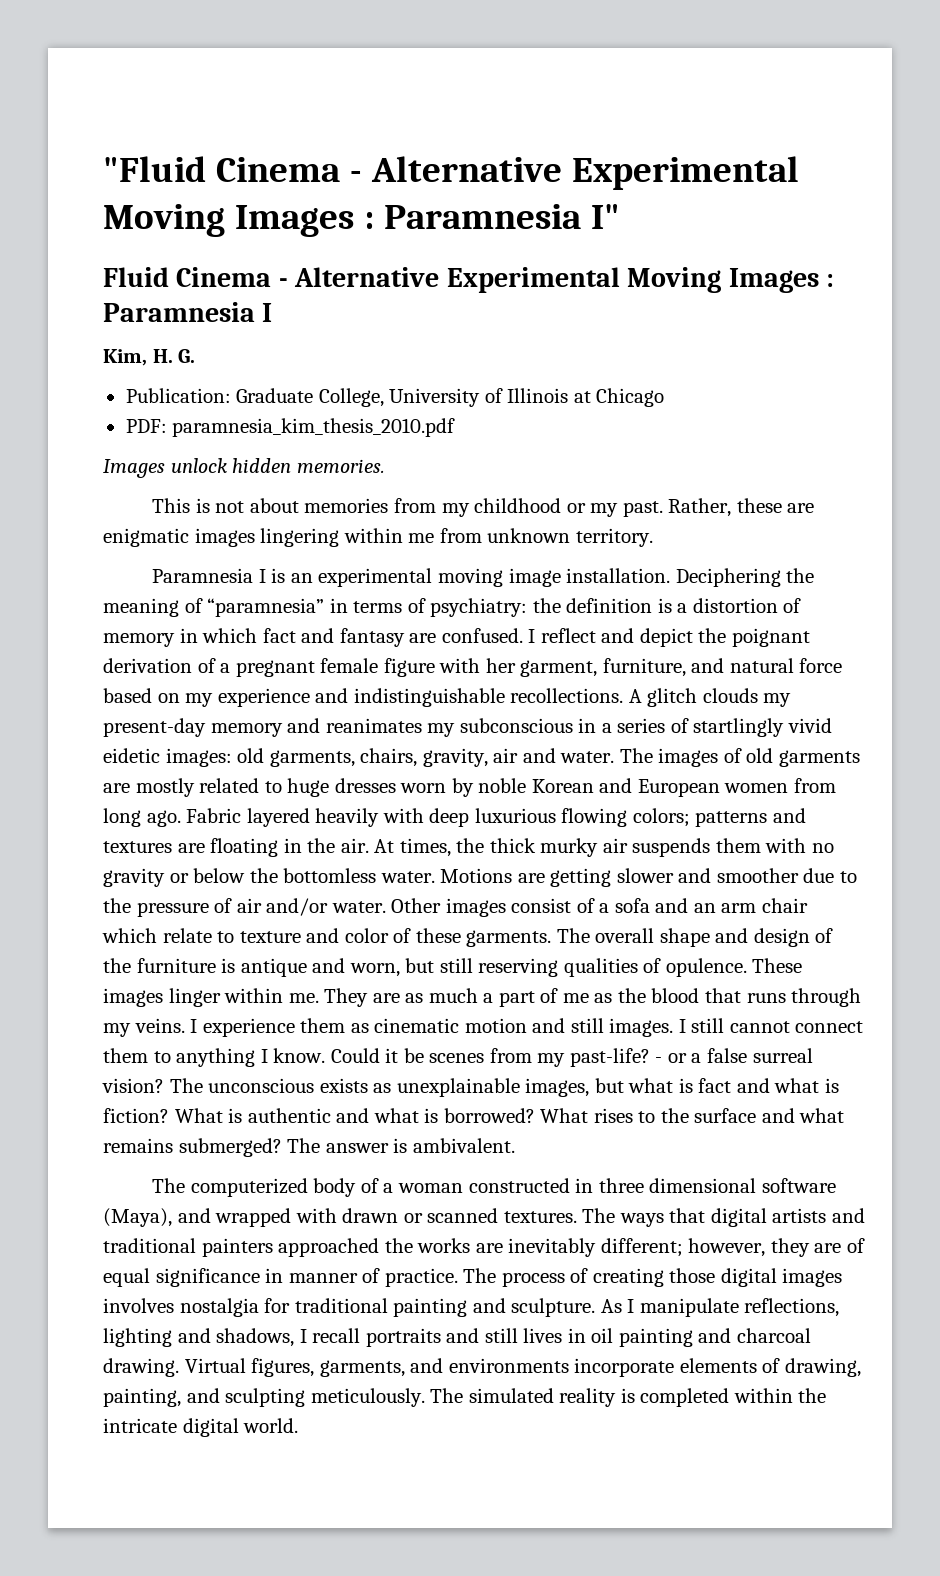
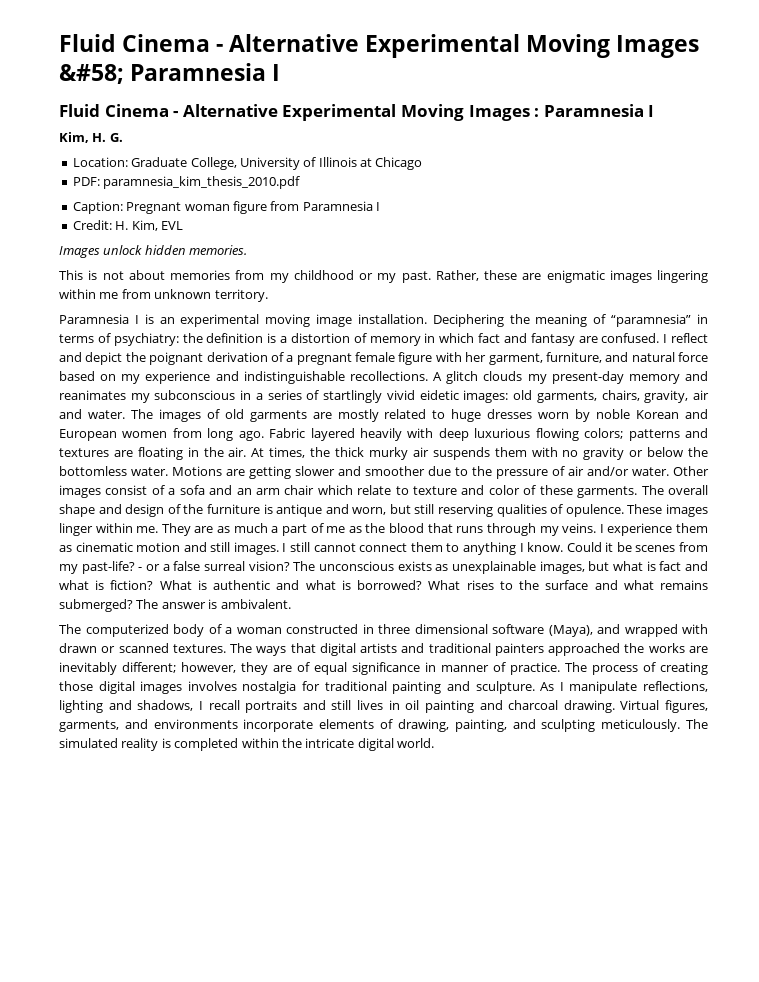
[103,156,799,190] [103,204,620,237] "Fluid Cinema - Alternative Experimental Moving Images : Paramnesia I" -> [59,34,700,58] [59,63,281,84] Fluid Cinema - Alternative Experimental Moving Images &#58; Paramnesia I
[125,388,231,403] Publication: -> [72,157,128,167] Location:
(456, 427) none -> [72,201,380,214] [72,220,183,231] // Caption: Pregnant woman figure from Paramnesia I // Credit: H. Kim, EVL

